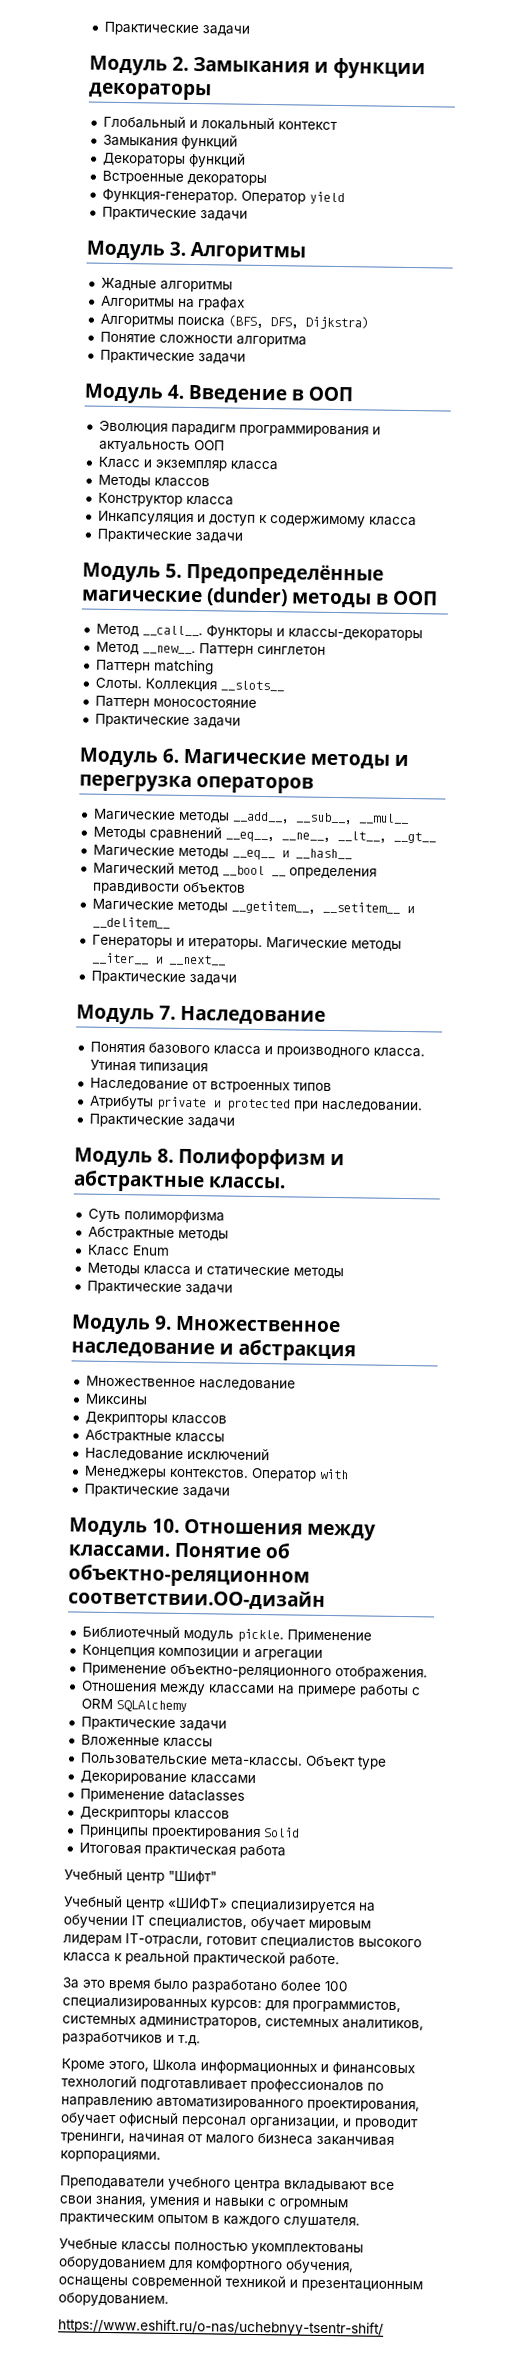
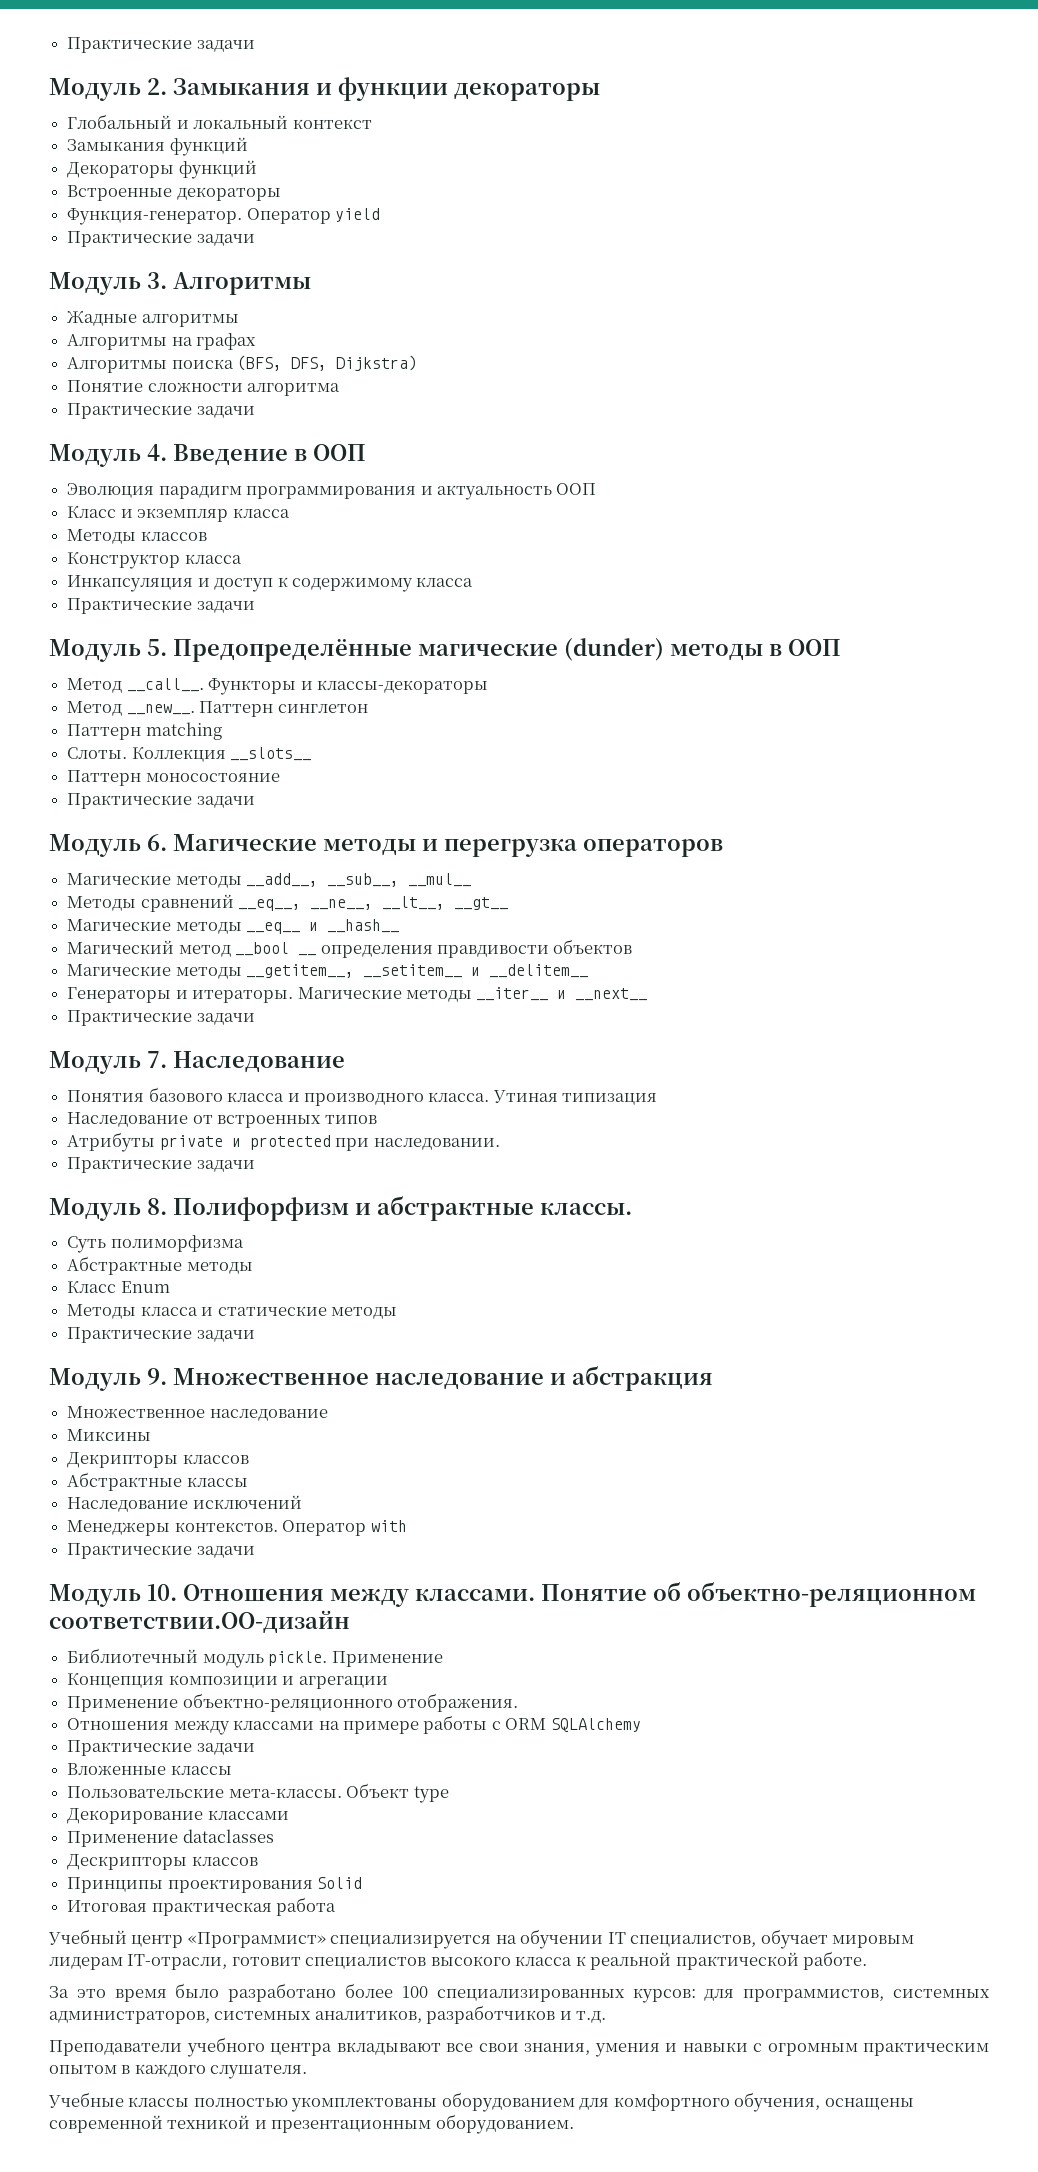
[168,1870,217,1885] [64,1895,228,1911] "Шифт" // Учебный центр «ШИФТ» -> [187,1932,326,1948] «Программист»
[61,2058,415,2077] [61,2075,384,2094] [61,2096,420,2113] [60,2112,419,2131] [60,2132,394,2146] [60,2150,161,2163] // Кроме этого, Школа информационных и финансовых технологий подготавливает профессионалов по направлению автоматизированного проектирования, обучает офисный персонал организации, и проводит тренинги, начиная от малого бизнеса заканчивая корпорациями. -> (607, 2017) none
[58,2318,384,2337] // https://www.eshift.ru/o-nas/uchebnyy-tsentr-shift/ -> (574, 2124) none

